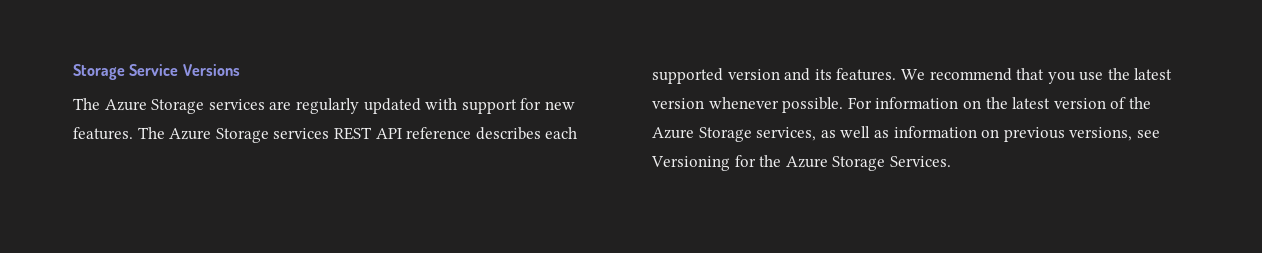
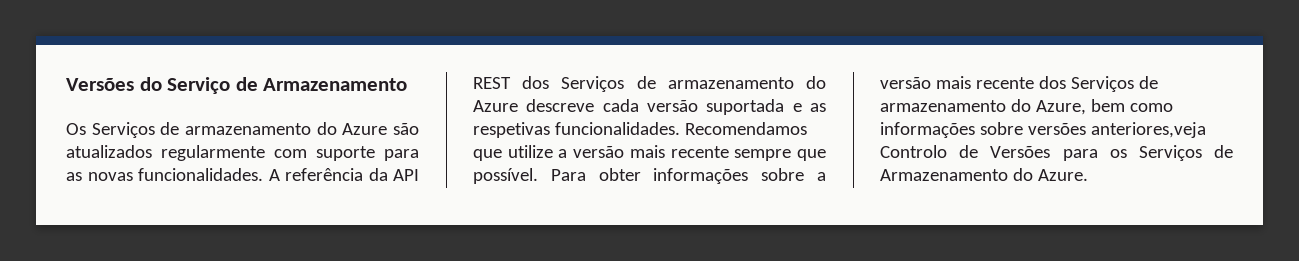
[73,64,240,80] [73,98,575,114] [73,127,578,143] [652,68,1173,84] [652,97,1151,113] [652,126,1160,142] [651,155,951,171] Storage Service Versions // The Azure Storage services are regularly updated with support for new features. The Azure Storage services REST API reference describes each supported version and its features. We recommend that you use the latest version whenever possible. For information on the latest version of the Azure Storage services, as well as information on previous versions, see Versioning for the Azure Storage Services. -> [66,77,408,94] [66,122,419,138] [66,145,419,161] [66,168,419,181] [473,76,826,92] [473,99,826,115] [473,122,807,138] [473,145,826,161] [473,168,826,184] [880,76,1158,92] [880,99,1173,115] [880,122,1206,138] [880,145,1233,161] [880,168,1088,181] Versões do Serviço de Armazenamento // Os Serviços de armazenamento do Azure são atualizados regularmente com suporte para as novas funcionalidades. A referência da API REST dos Serviços de armazenamento do Azure descreve cada versão suportada e as respetivas funcionalidades. Recomendamos que utilize a versão mais recente sempre que possível. Para obter informações sobre a versão mais recente dos Serviços de armazenamento do Azure, bem como informações sobre versões anteriores,veja Controlo de Versões para os Serviços de Armazenamento do Azure.

